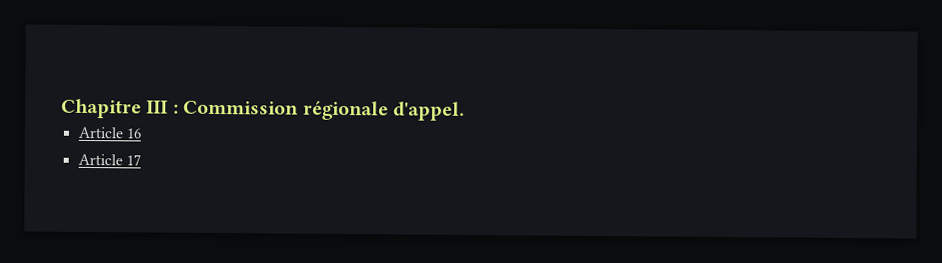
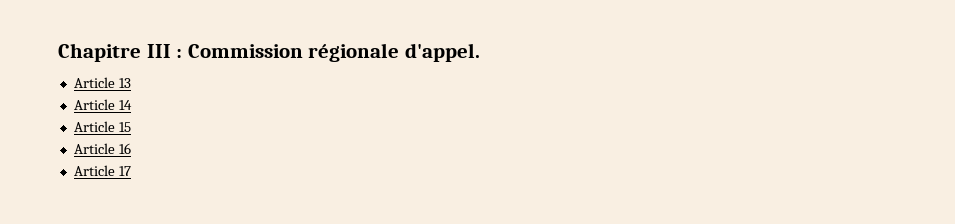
(465, 111) none -> [73,77,131,88] [73,99,132,110] [73,121,131,132] // Article 13 // Article 14 // Article 15

